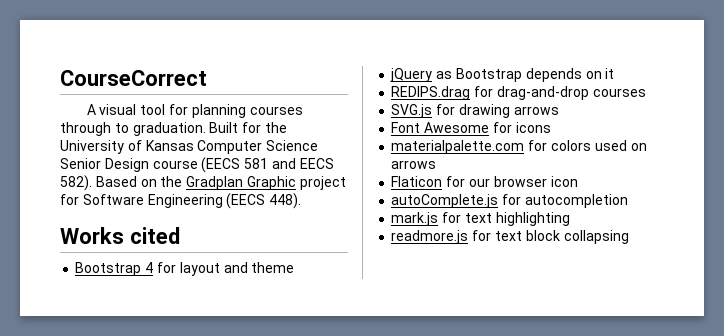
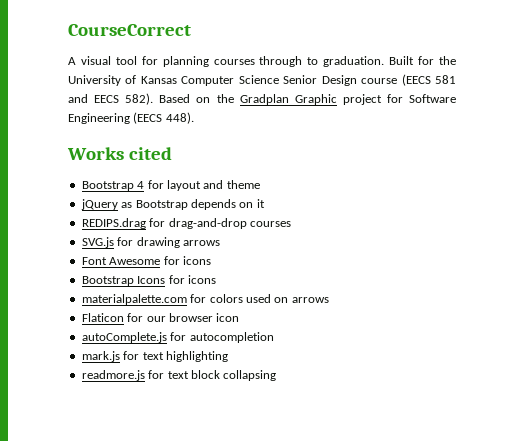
(551, 127) none -> [81,275,216,286] // Bootstrap Icons for icons

